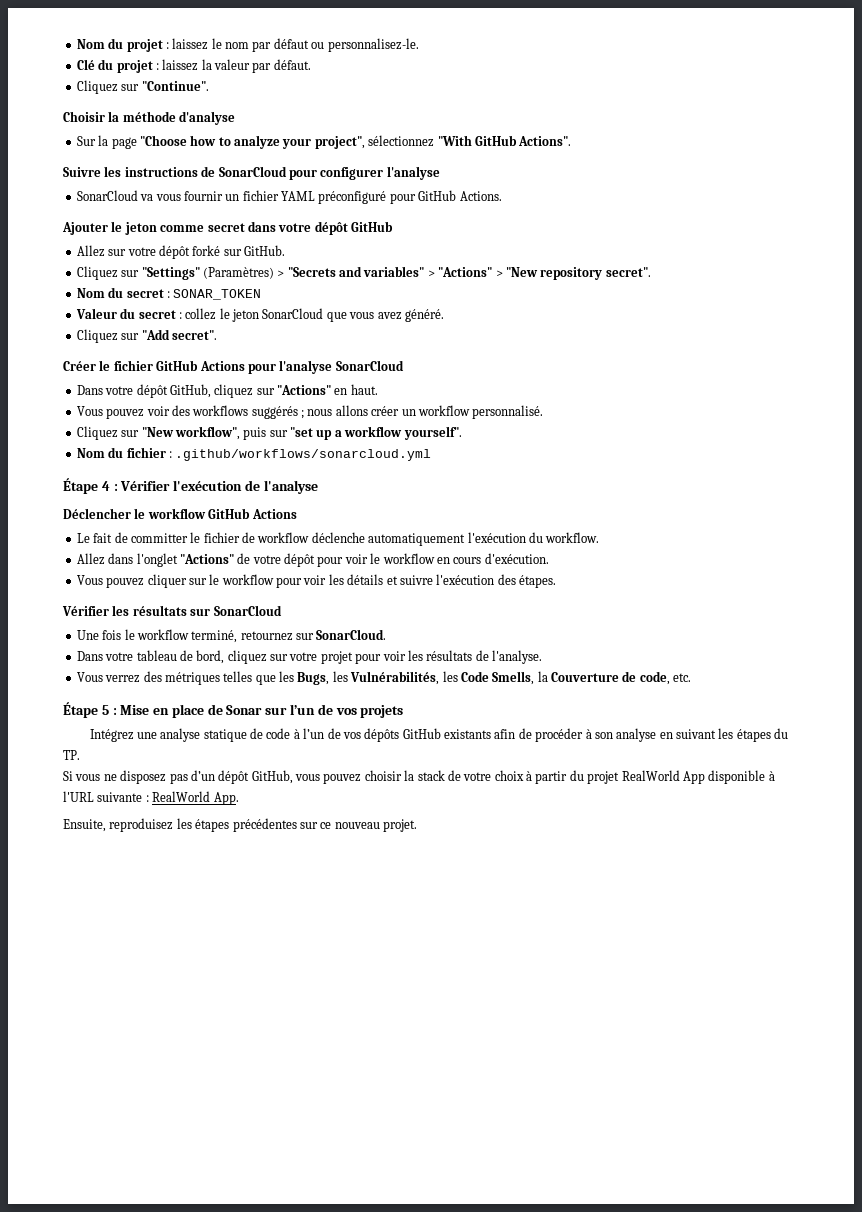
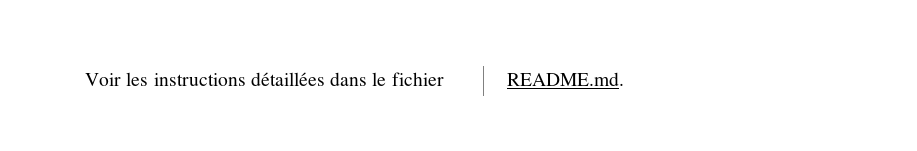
[76,38,419,52] [76,59,311,73] [76,80,209,94] [63,111,236,125] [76,135,572,149] [63,166,440,180] [76,190,502,204] [62,221,393,235] [76,245,285,259] [76,266,651,280] [76,287,262,300] [75,308,444,322] [76,329,217,343] [63,360,404,374] [76,384,378,398] [76,405,544,419] [76,426,462,440] [76,447,432,461] [63,478,318,494] [63,508,297,519] [76,532,600,546] [76,553,549,567] [76,574,556,588] [62,605,282,616] [76,629,387,643] [76,650,542,664] [76,671,692,685] [63,702,404,718] [89,728,789,742] [63,750,80,760] [63,770,775,784] [63,791,239,805] [63,818,417,832] Nom du projet : laissez le nom par défaut ou personnalisez-le. // Clé du projet : laissez la valeur par défaut. // Cliquez sur "Continue". // Choisir la méthode d'analyse // Sur la page "Choose how to analyze your project", sélectionnez "With GitHub Actions". // Suivre les instructions de SonarCloud pour configurer l'analyse // SonarCloud va vous fournir un fichier YAML préconfiguré pour GitHub Actions. // Ajouter le jeton comme secret dans votre dépôt GitHub // Allez sur votre dépôt forké sur GitHub. // Cliquez sur "Settings" (Paramètres) > "Secrets and variables" > "Actions" > "New repository secret". // Nom du secret : SONAR_TOKEN // Valeur du secret : collez le jeton SonarCloud que vous avez généré. // Cliquez sur "Add secret". // Créer le fichier GitHub Actions pour l'analyse SonarCloud // Dans votre dépôt GitHub, cliquez sur "Actions" en haut. // Vous pouvez voir des workflows suggérés ; nous allons créer un workflow personnalisé. // Cliquez sur "New workflow", puis sur "set up a workflow yourself". // Nom du fichier : .github/workflows/sonarcloud.yml // Étape 4 : Vérifier l'exécution de l'analyse // Déclencher le workflow GitHub Actions // Le fait de committer le fichier de workflow déclenche automatiquement l'exécution du workflow. // Allez dans l'onglet "Actions" de votre dépôt pour voir le workflow en cours d'exécution. // Vous pouvez cliquer sur le workflow pour voir les détails et suivre l'exécution des étapes. // Vérifier les résultats sur SonarCloud // Une fois le workflow terminé, retournez sur SonarCloud. // Dans votre tableau de bord, cliquez sur votre projet pour voir les résultats de l'analyse. // Vous verrez des métriques telles que les Bugs, les Vulnérabilités, les Code Smells, la Couverture de code, etc. // Étape 5 : Mise en place de Sonar sur l’un de vos projets // Intégrez une analyse statique de code à l’un de vos dépôts GitHub existants afin de procéder à son analyse en suivant les étapes du TP. // Si vous ne disposez pas d’un dépôt GitHub, vous pouvez choisir la stack de votre choix à partir du projet RealWorld App disponible à l'URL suivante : RealWorld App. // Ensuite, reproduisez les étapes précédentes sur ce nouveau projet. -> [85,72,624,86] Voir les instructions détaillées dans le fichier README.md.

